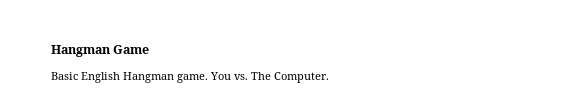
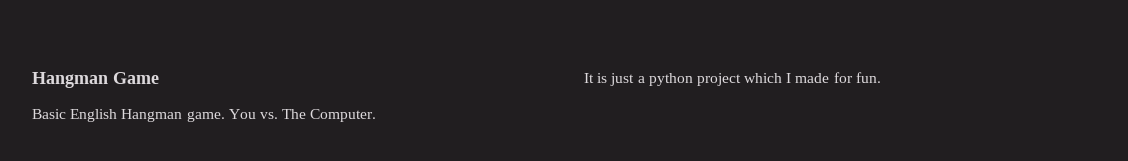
(329, 77) none -> [584,72,881,86] // It is just a python project which I made for fun.

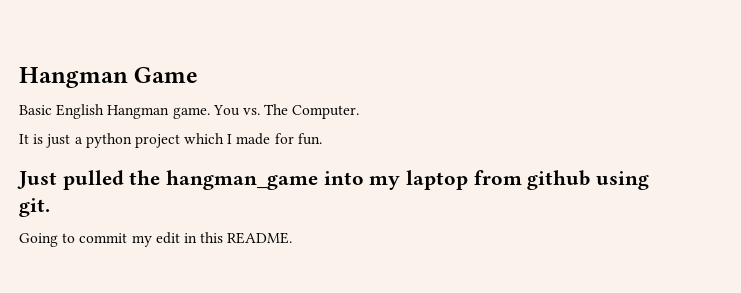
(881, 77) none -> [17,170,650,190] [19,198,50,217] [19,232,293,247] // Just pulled the hangman_game into my laptop from github using git. // Going to commit my edit in this README.

